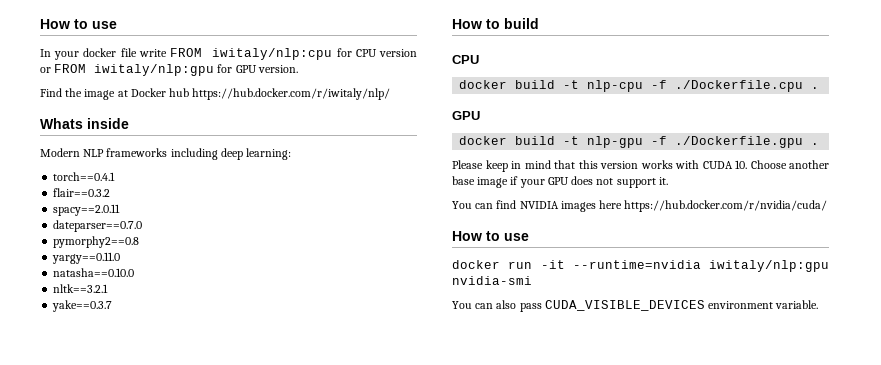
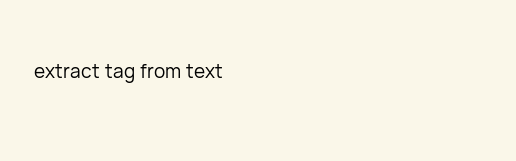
[40,19,117,29] [40,48,417,60] [40,64,298,76] [40,88,391,100] [40,118,129,129] [40,148,292,160] [53,172,116,181] [53,188,111,197] [53,204,121,216] [53,220,143,232] [53,236,140,248] [52,252,121,264] [53,268,135,277] [53,284,109,293] [52,300,113,312] [452,18,539,29] [452,55,479,64] [459,80,820,92] [452,111,480,120] [459,136,820,148] [452,160,829,172] [452,176,668,188] [452,200,828,212] [452,231,529,241] [452,260,829,272] [452,276,532,285] [452,300,819,312] How to use // In your docker file write FROM iwitaly/nlp:cpu for CPU version or FROM iwitaly/nlp:gpu for GPU version. // Find the image at Docker hub https://hub.docker.com/r/iwitaly/nlp/ // Whats inside // Modern NLP frameworks including deep learning: // torch==0.4.1 // flair==0.3.2 // spacy==2.0.11 // dateparser==0.7.0 // pymorphy2==0.8 // yargy==0.11.0 // natasha==0.10.0 // nltk==3.2.1 // yake==0.3.7 // How to build // CPU // docker build -t nlp-cpu -f ./Dockerfile.cpu . // GPU // docker build -t nlp-gpu -f ./Dockerfile.gpu . // Please keep in mind that this version works with CUDA 10. Choose another base image if your GPU does not support it. // You can find NVIDIA images here https://hub.docker.com/r/nvidia/cuda/ // How to use // docker run -it --runtime=nvidia iwitaly/nlp:gpu nvidia-smi // You can also pass CUDA_VISIBLE_DEVICES environment variable. -> [34,64,224,83] extract tag from text

